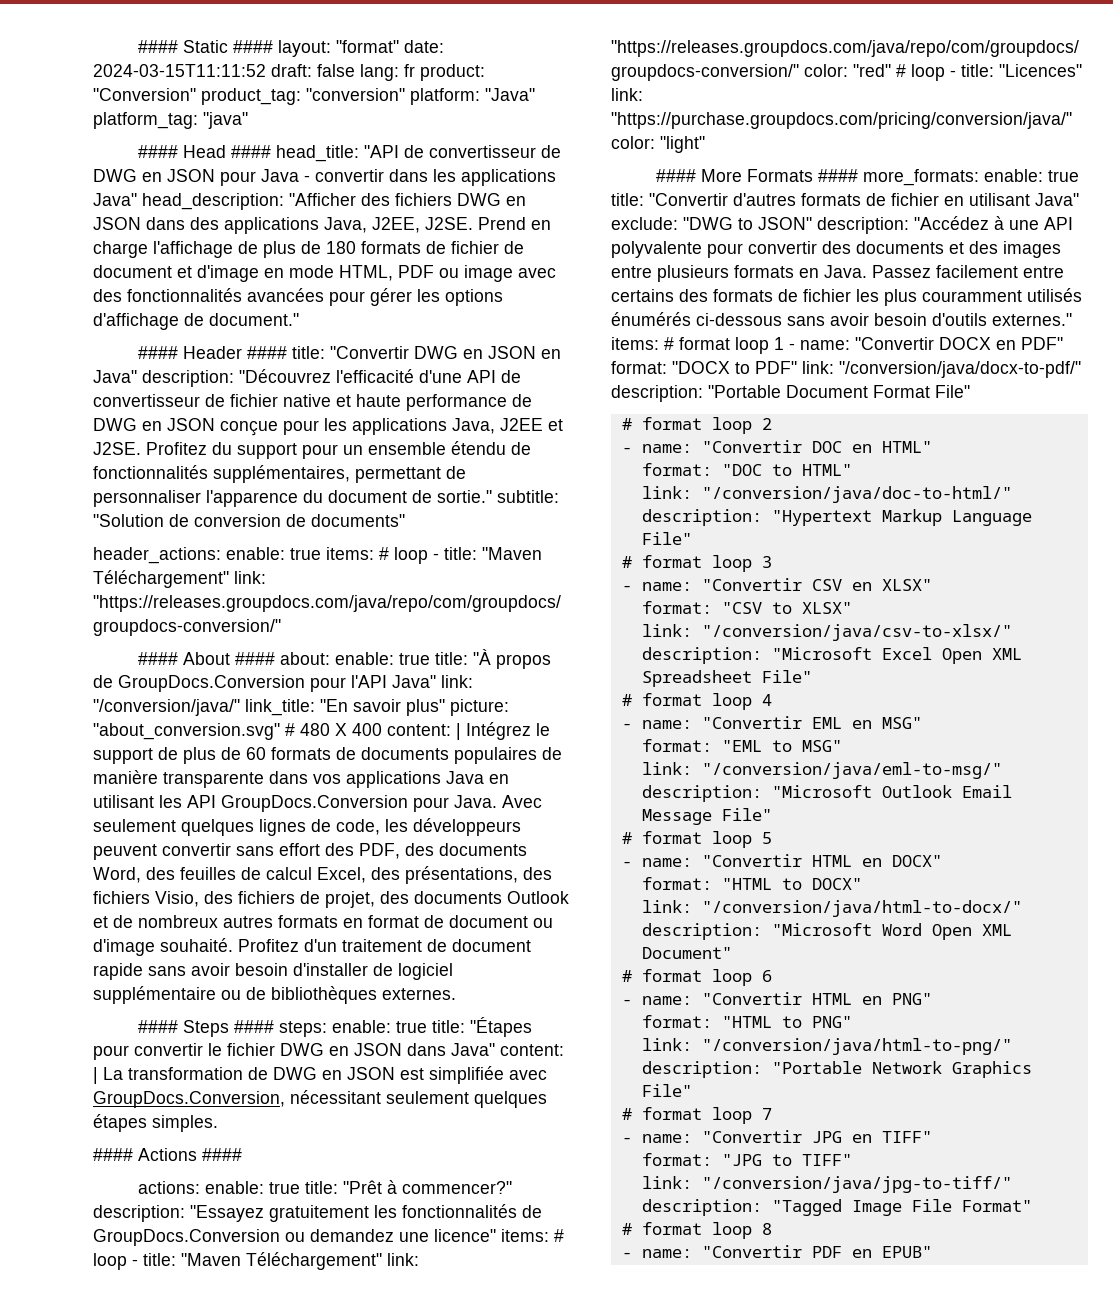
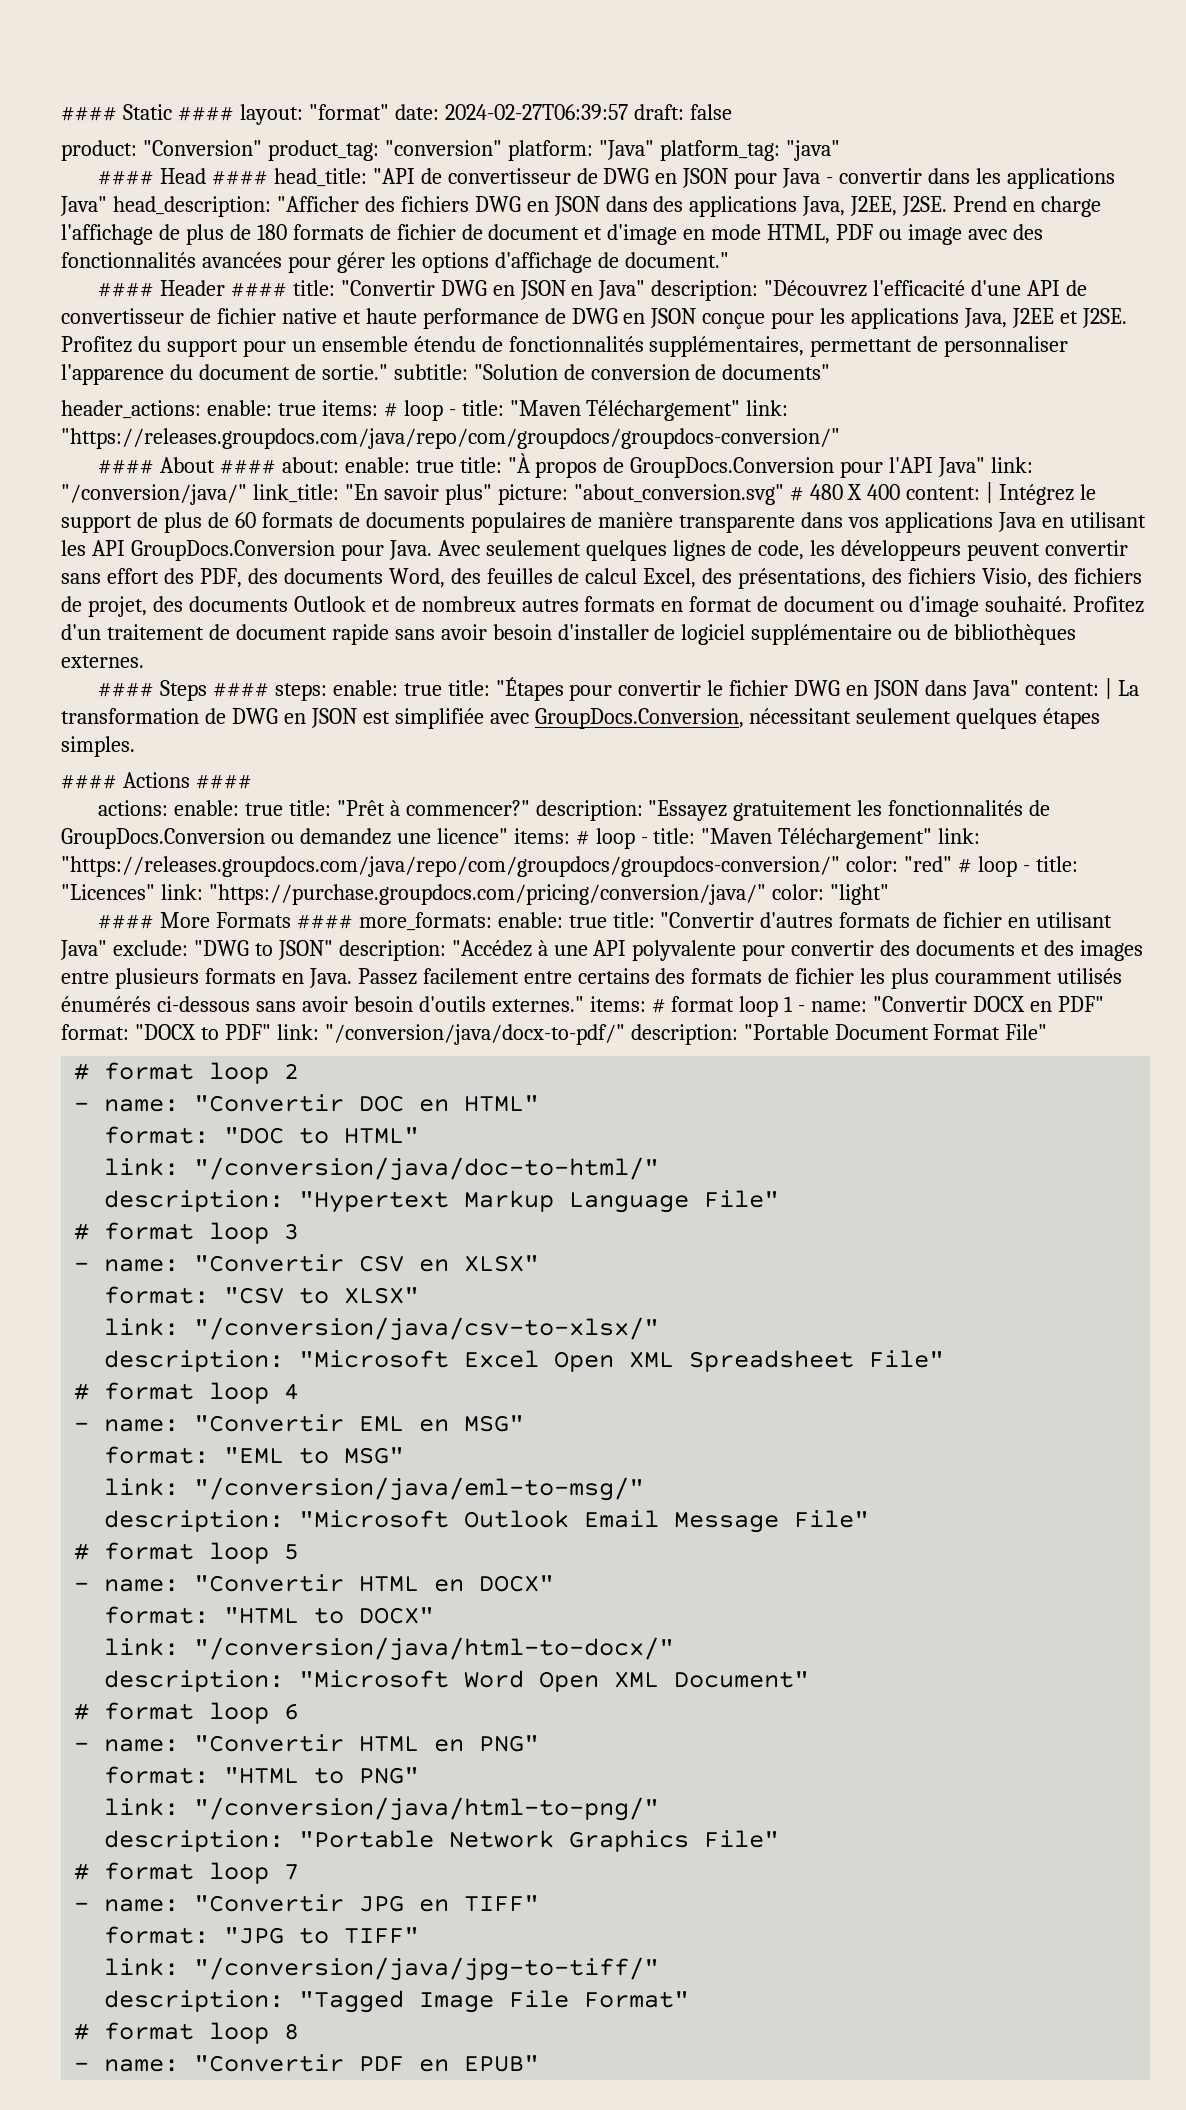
[93,64,266,77] 2024-03-15T11:11:52 -> [444,104,628,120] 2024-02-27T06:39:57
[360,64,415,81] lang: fr -> (732, 112) //

